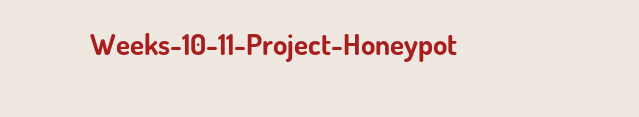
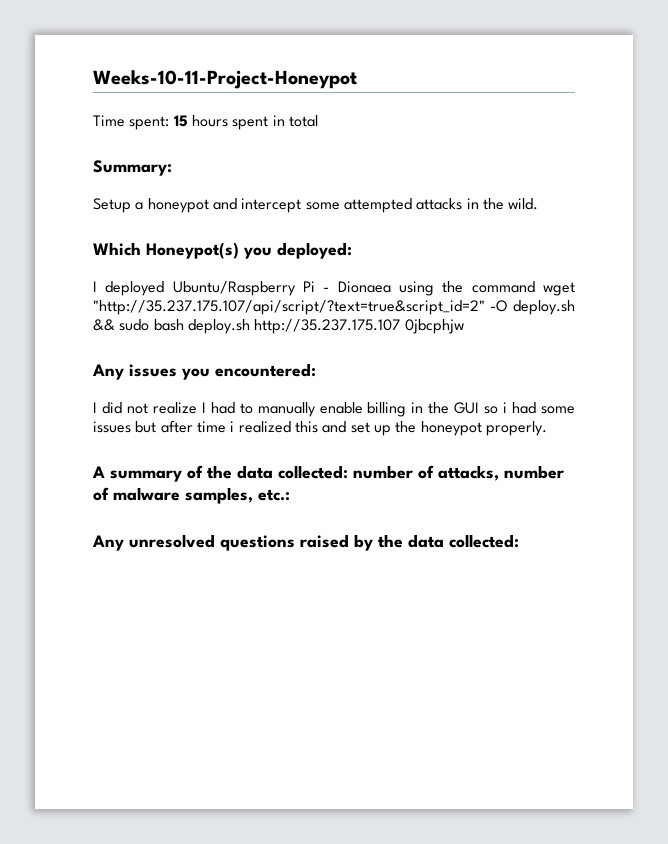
(457, 47) none -> [93,115,318,130] [93,160,172,176] [93,198,539,213] [93,242,352,259] [93,281,575,296] [93,300,575,315] [93,319,464,334] [92,363,316,380] [93,402,575,417] [93,420,547,436] [92,465,564,482] [93,487,290,504] [92,534,519,551] // Time spent: 15 hours spent in total // Summary: // Setup a honeypot and intercept some attempted attacks in the wild. // Which Honeypot(s) you deployed: // I deployed Ubuntu/Raspberry Pi - Dionaea using the command wget "http://35.237.175.107/api/script/?text=true&script_id=2" -O deploy.sh && sudo bash deploy.sh http://35.237.175.107 0jbcphjw // Any issues you encountered: // I did not realize I had to manually enable billing in the GUI so i had some issues but after time i realized this and set up the honeypot properly. // A summary of the data collected: number of attacks, number of malware samples, etc.: // Any unresolved questions raised by the data collected:

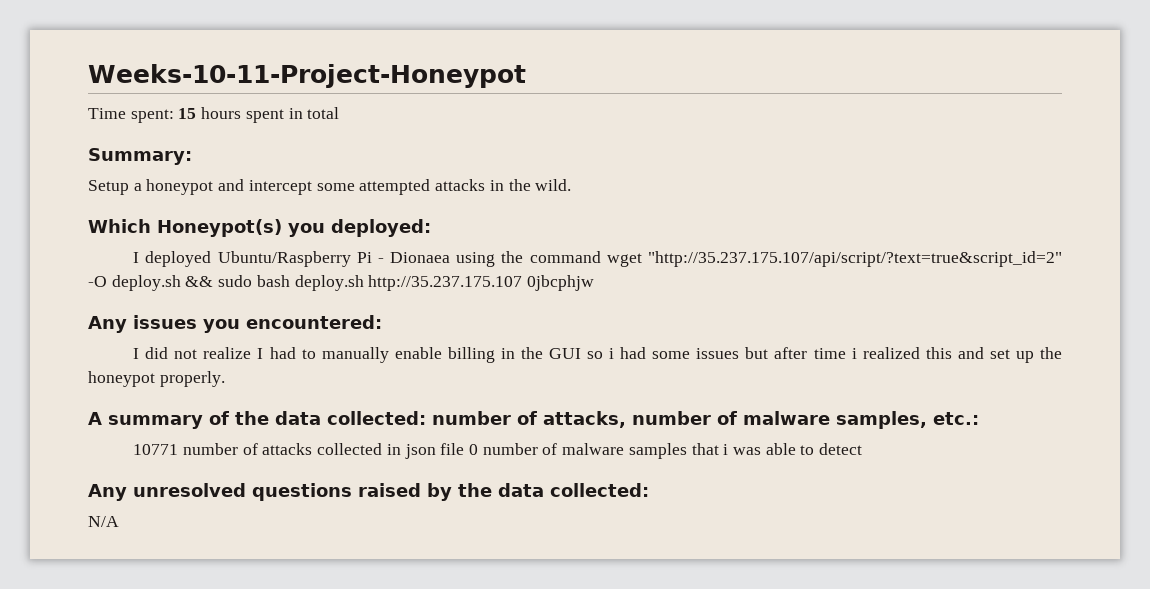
(290, 495) none -> [133,443,863,459] // 10771 number of attacks collected in json file 0 number of malware samples that i was able to detect
(519, 541) none -> [88,516,119,527] // N/A

